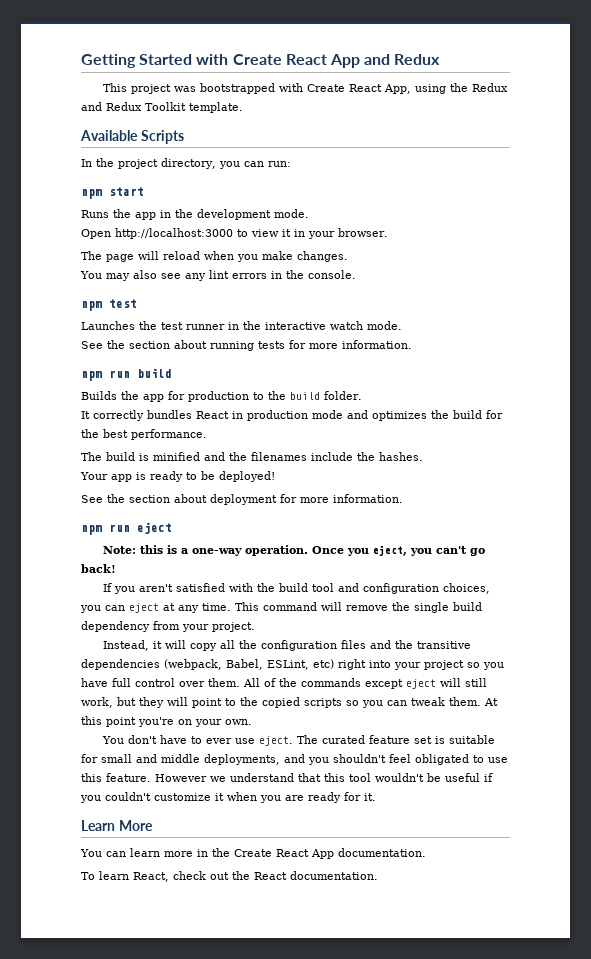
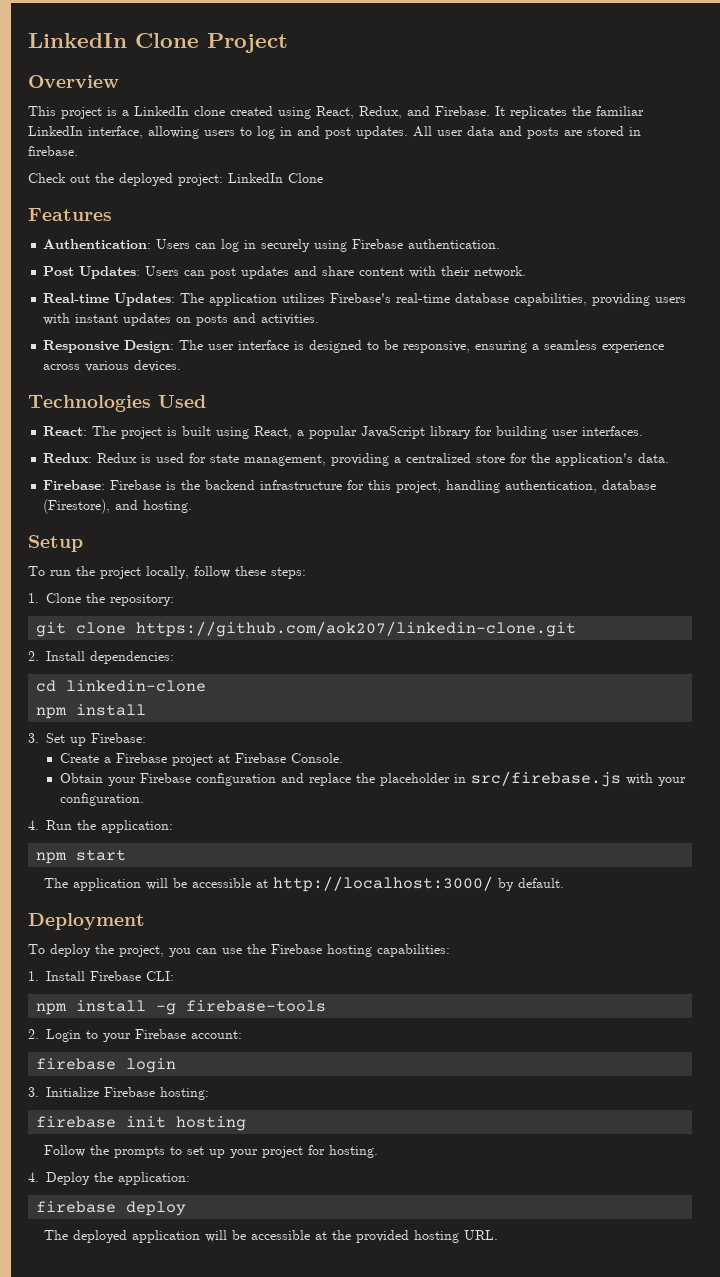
[81,54,441,68] [102,83,508,94] [81,102,243,113] [80,130,184,144] [81,158,291,169] [81,187,144,199] [81,209,309,220] [81,228,388,239] [81,251,348,262] [80,270,356,281] [81,299,137,311] [81,321,402,330] [81,340,412,351] [81,368,172,381] [81,391,362,402] [81,410,503,421] [81,429,207,440] [81,452,423,461] [80,471,275,482] [81,494,403,505] [81,522,172,535] [102,545,485,556] [81,564,116,573] [102,583,490,594] [80,602,482,613] [81,621,255,632] [102,640,471,651] [81,659,504,670] [81,678,487,689] [81,697,498,708] [81,716,252,727] [101,735,495,746] [81,754,508,765] [81,773,493,782] [80,792,376,803] [81,820,153,831] [80,848,426,859] [81,871,378,882] Getting Started with Create React App and Redux // This project was bootstrapped with Create React App, using the Redux and Redux Toolkit template. // Available Scripts // In the project directory, you can run: // npm start // Runs the app in the development mode. // Open http://localhost:3000 to view it in your browser. // The page will reload when you make changes. // You may also see any lint errors in the console. // npm test // Launches the test runner in the interactive watch mode. // See the section about running tests for more information. // npm run build // Builds the app for production to the build folder. // It correctly bundles React in production mode and optimizes the build for the best performance. // The build is minified and the filenames include the hashes. // Your app is ready to be deployed! // See the section about deployment for more information. // npm run eject // Note: this is a one-way operation. Once you eject, you can't go back! // If you aren't satisfied with the build tool and configuration choices, you can eject at any time. This command will remove the single build dependency from your project. // Instead, it will copy all the configuration files and the transitive dependencies (webpack, Babel, ESLint, etc) right into your project so you have full control over them. All of the commands except eject will still work, but they will point to the copied scripts so you can tweak them. At this point you're on your own. // You don't have to ever use eject. The curated feature set is suitable for small and middle deployments, and you shouldn't feel obligated to use this feature. However we understand that this tool wouldn't be useful if you couldn't customize it when you are ready for it. // Learn More // You can learn more in the Create React App documentation. // To learn React, check out the React documentation. -> [28,33,288,53] [28,75,119,88] [28,106,644,119] [28,126,641,139] [28,146,78,156] [28,173,323,186] [28,208,112,221] [43,239,501,252] [43,266,527,279] [43,293,687,306] [43,313,320,326] [43,340,665,353] [43,360,182,372] [28,395,206,412] [43,426,644,439] [43,453,670,466] [43,480,657,493] [43,499,193,514] [28,535,83,552] [28,566,306,579] [28,593,174,606] [36,621,577,637] [28,651,174,664] [36,680,207,692] [36,704,147,719] [28,733,146,746] [59,753,343,766] [59,771,686,787] [59,793,144,806] [28,820,173,833] [36,850,127,864] [44,876,565,892] [28,913,145,930] [28,944,450,957] [28,971,174,981] [36,1000,327,1015] [28,1029,242,1042] [36,1058,177,1073] [28,1087,209,1100] [36,1116,247,1131] [44,1145,379,1158] [28,1172,190,1185] [36,1201,187,1216] [44,1230,499,1243] LinkedIn Clone Project // Overview // This project is a LinkedIn clone created using React, Redux, and Firebase. It replicates the familiar LinkedIn interface, allowing users to log in and post updates. All user data and posts are stored in firebase. // Check out the deployed project: LinkedIn Clone // Features // Authentication: Users can log in securely using Firebase authentication. // Post Updates: Users can post updates and share content with their network. // Real-time Updates: The application utilizes Firebase's real-time database capabilities, providing users with instant updates on posts and activities. // Responsive Design: The user interface is designed to be responsive, ensuring a seamless experience across various devices. // Technologies Used // React: The project is built using React, a popular JavaScript library for building user interfaces. // Redux: Redux is used for state management, providing a centralized store for the application's data. // Firebase: Firebase is the backend infrastructure for this project, handling authentication, database (Firestore), and hosting. // Setup // To run the project locally, follow these steps: // 1. Clone the repository: // git clone https://github.com/aok207/linkedin-clone.git // 2. Install dependencies: // cd linkedin-clone // npm install // 3. Set up Firebase: // Create a Firebase project at Firebase Console. // Obtain your Firebase configuration and replace the placeholder in src/firebase.js with your configuration. // 4. Run the application: // npm start // The application will be accessible at http://localhost:3000/ by default. // Deployment // To deploy the project, you can use the Firebase hosting capabilities: // 1. Install Firebase CLI: // npm install -g firebase-tools // 2. Login to your Firebase account: // firebase login // 3. Initialize Firebase hosting: // firebase init hosting // Follow the prompts to set up your project for hosting. // 4. Deploy the application: // firebase deploy // The deployed application will be accessible at the provided hosting URL.

